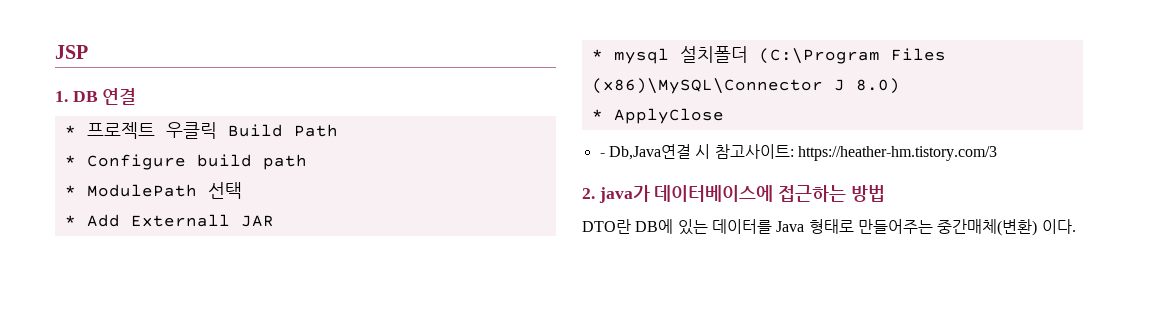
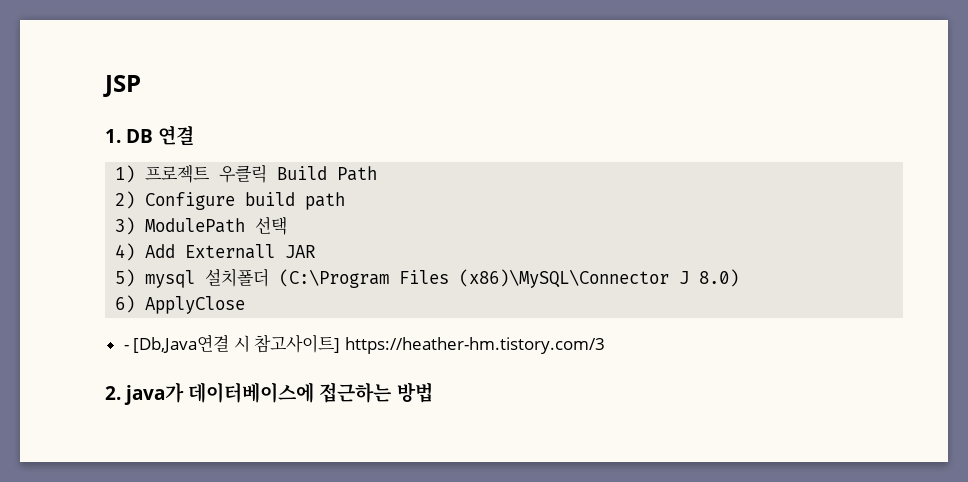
[64,125,76,136] * -> [115,165,136,183] 1)
[64,155,76,166] * -> [115,191,136,209] 2)
[64,185,76,196] * -> [115,217,136,235] 3)
[64,215,76,226] * -> [115,243,136,261] 4)
[591,49,603,60] * -> [115,269,136,287] 5)
[591,109,603,120] * -> [115,295,136,313] 6)
[608,144,794,160] Db,Java연결 시 참고사이트: -> [133,334,341,353] [Db,Java연결 시 참고사이트]
[582,219,1076,236] // DTO란 DB에 있는 데이터를 Java 형태로 만들어주는 중간매체(변환) 이다. -> (433, 392) none

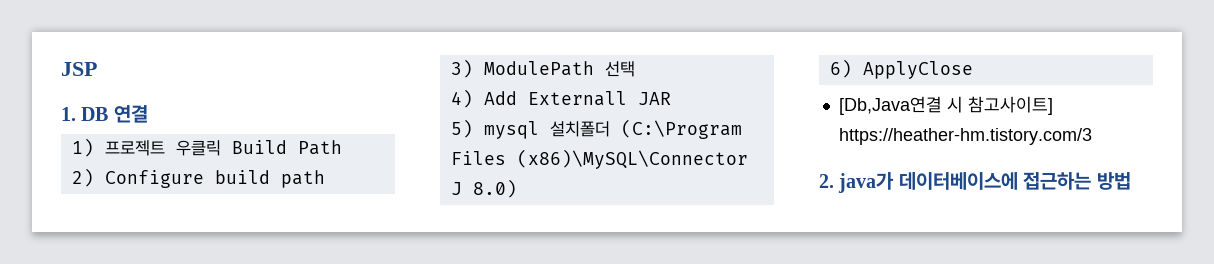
[123,345,129,350] - -> (973, 70) none

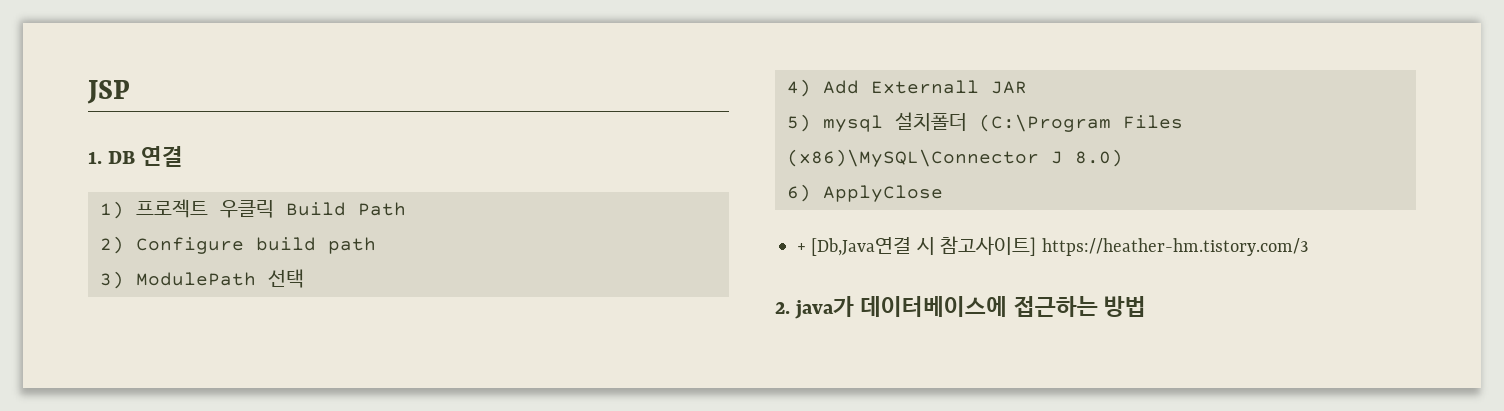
(973, 70) none -> [797,243,806,252] +

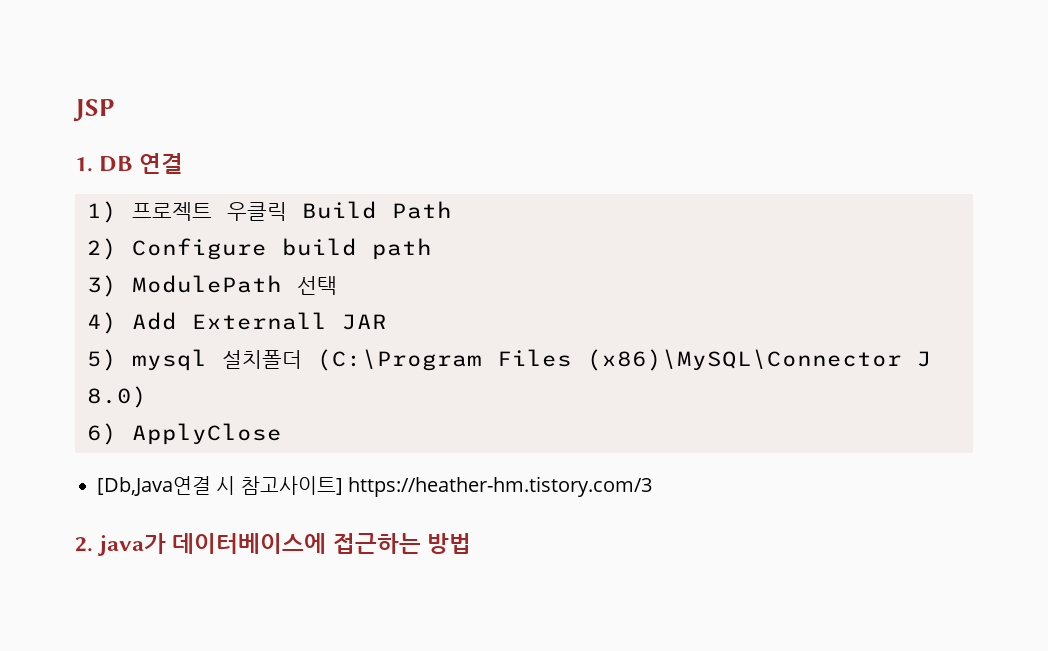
[797,243,806,252] + -> (282, 434) none

